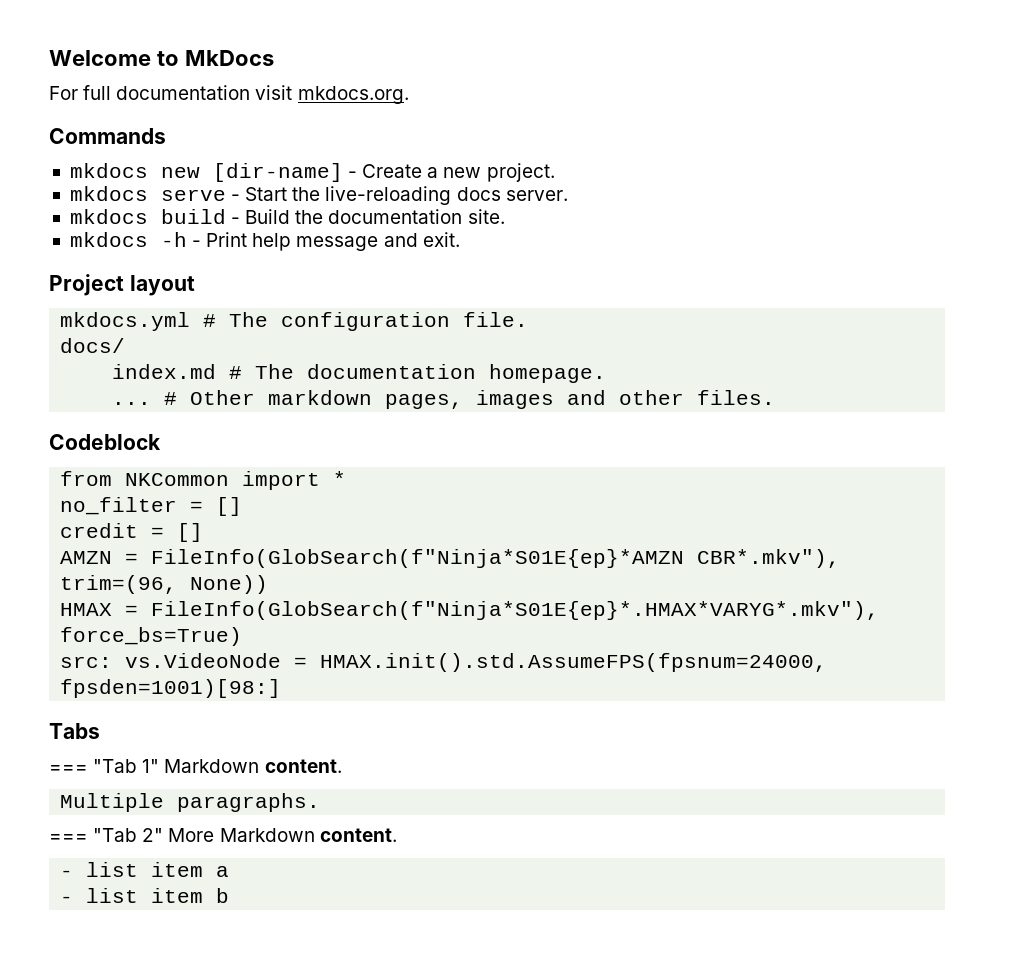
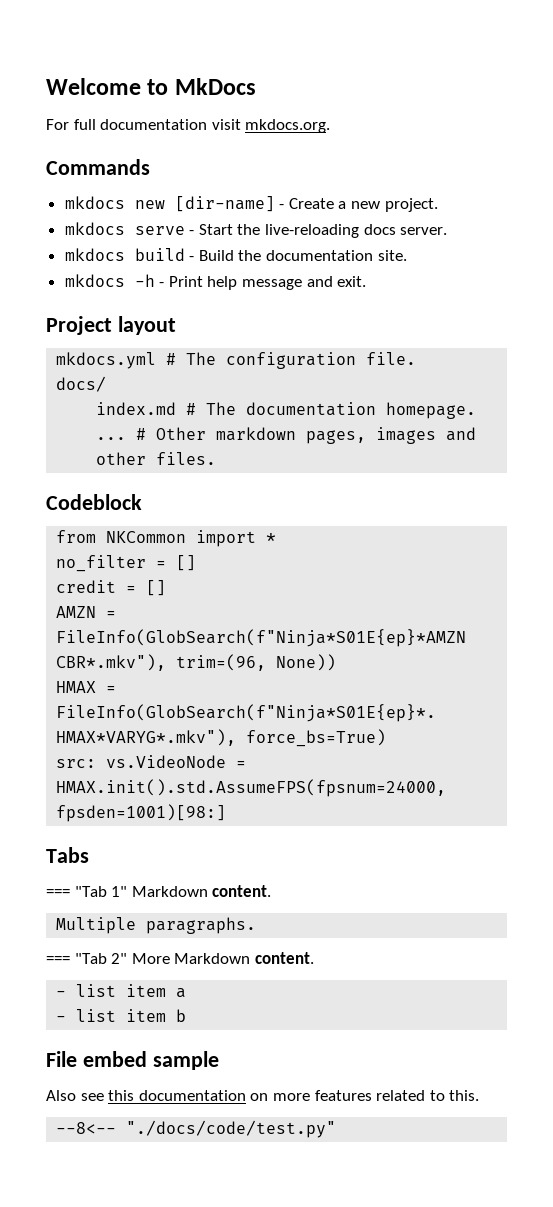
(230, 895) none -> [46,1051,219,1070] [46,1090,480,1101] [56,1120,337,1138] // File embed sample // Also see this documentation on more features related to this. // --8<-- "./docs/code/test.py"

